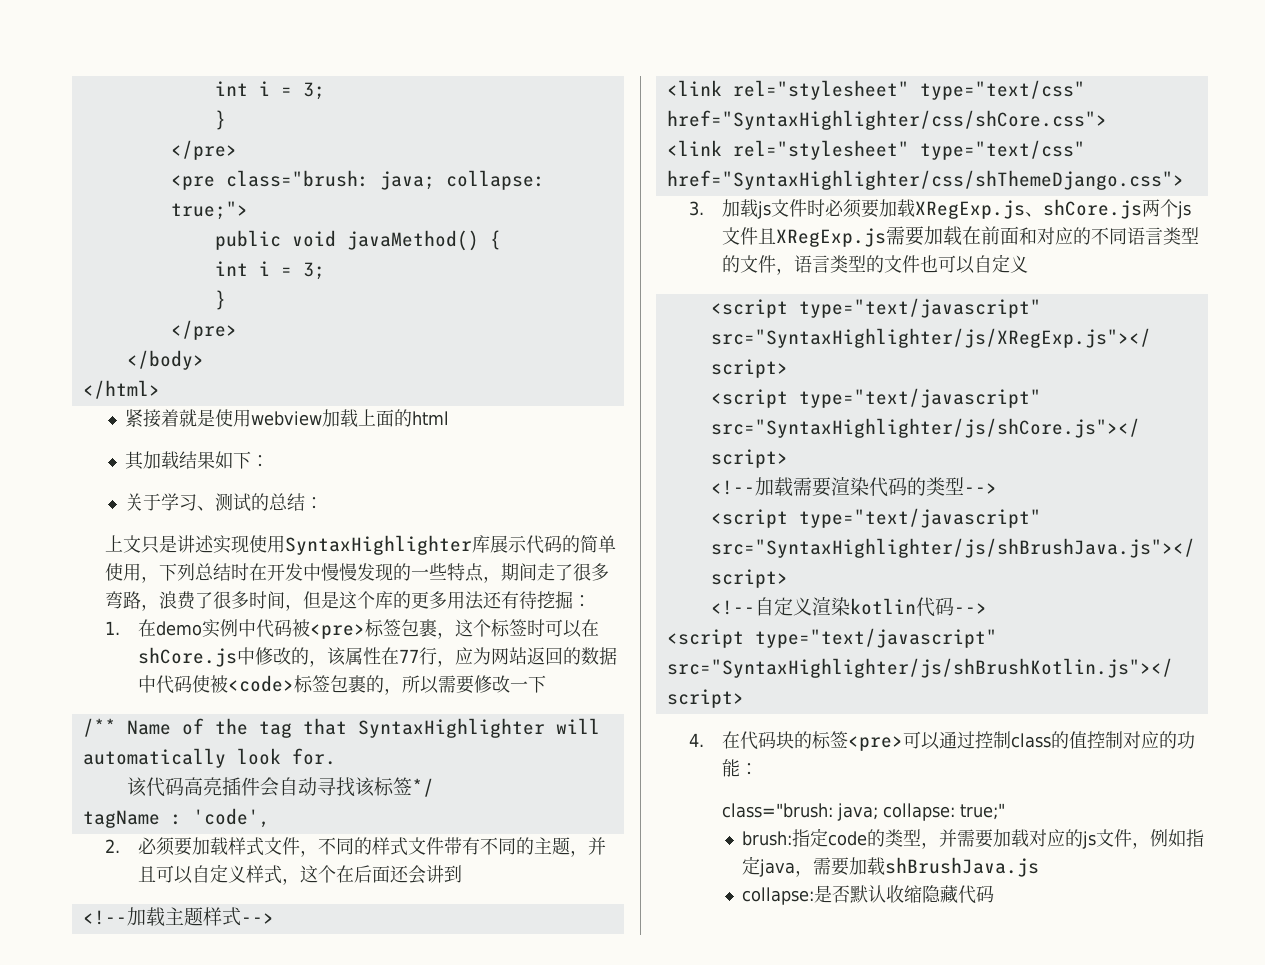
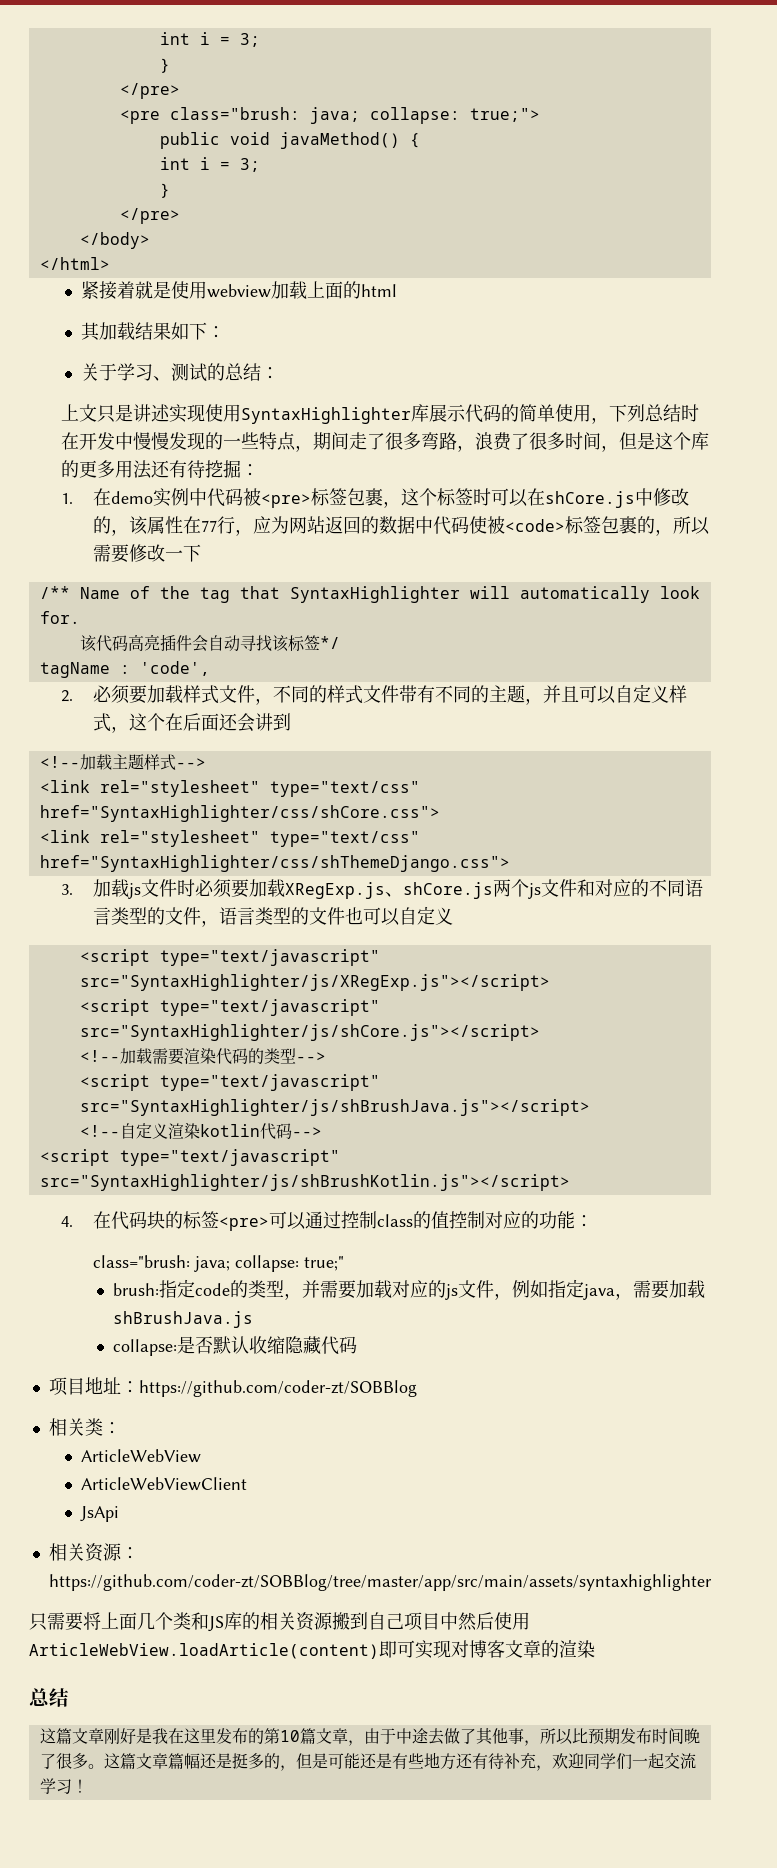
[758,226,1020,247] 且XRegExp.js需要加载在前面 -> (578, 888) none
(995, 894) none -> [48,1377,417,1397] [48,1418,121,1436] [81,1449,202,1463] [81,1477,248,1491] [80,1506,120,1522] [48,1543,139,1562] [48,1574,712,1591] [29,1612,530,1632] [29,1640,595,1659] [29,1688,69,1707] [39,1728,700,1746] [39,1752,696,1771] [39,1778,88,1794] // 项目地址：https://github.com/coder-zt/SOBBlog // 相关类： // ArticleWebView // ArticleWebViewClient // JsApi // 相关资源：https://github.com/coder-zt/SOBBlog/tree/master/app/src/main/assets/syntaxhighlighter // 只需要将上面几个类和JS库的相关资源搬到自己项目中然后使用ArticleWebView.loadArticle(content)即可实现对博客文章的渲染 // 总结 // 这篇文章刚好是我在这里发布的第10篇文章，由于中途去做了其他事，所以比预期发布时间晚了很多。这篇文章篇幅还是挺多的，但是可能还是有些地方还有待补充，欢迎同学们一起交流学习！

